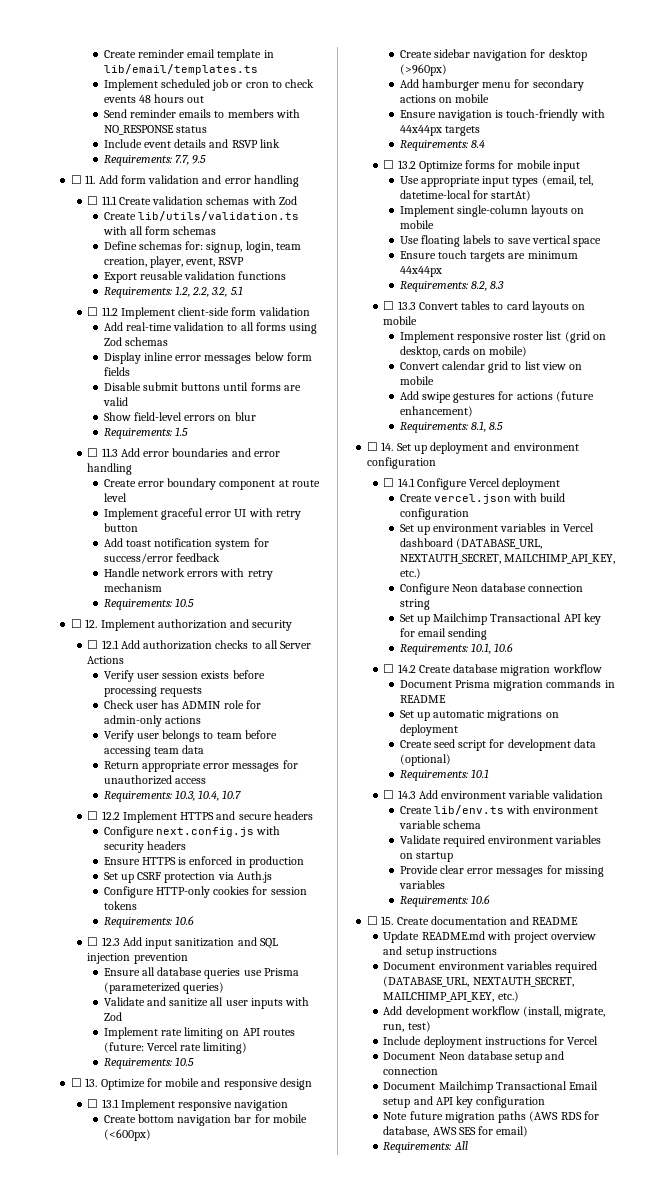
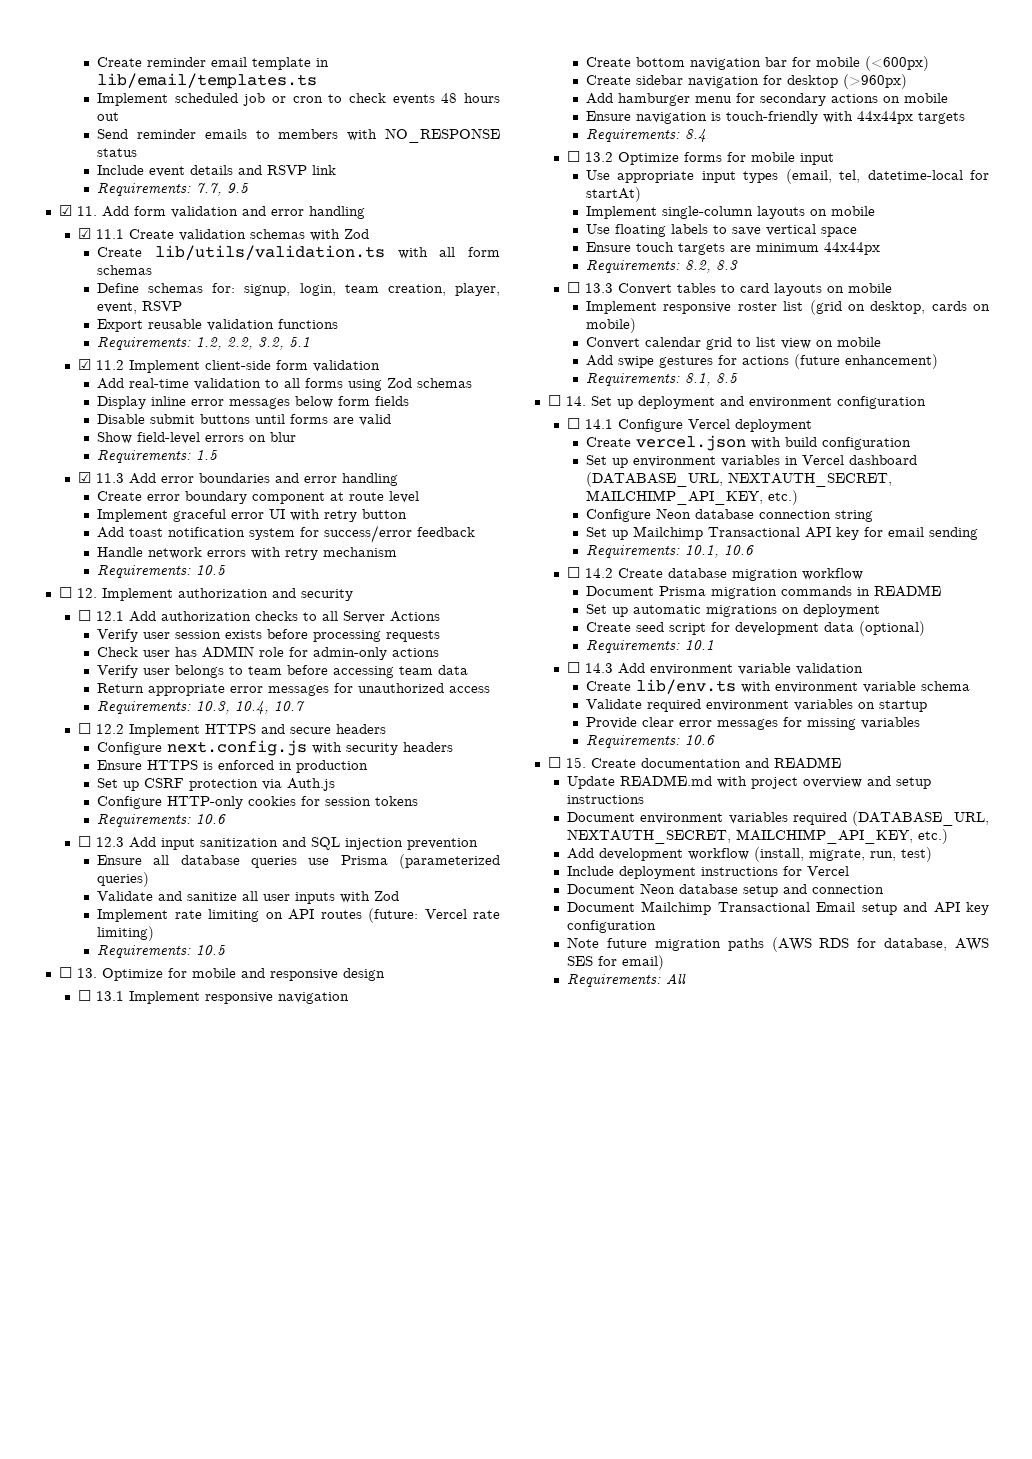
[71,175,83,184] ☐ -> [58,205,72,216] ☑
[87,196,99,205] ☐ -> [78,228,92,239] ☑
[87,307,99,316] ☐ -> [78,359,92,370] ☑
[87,448,99,457] ☐ -> [78,472,92,483] ☑

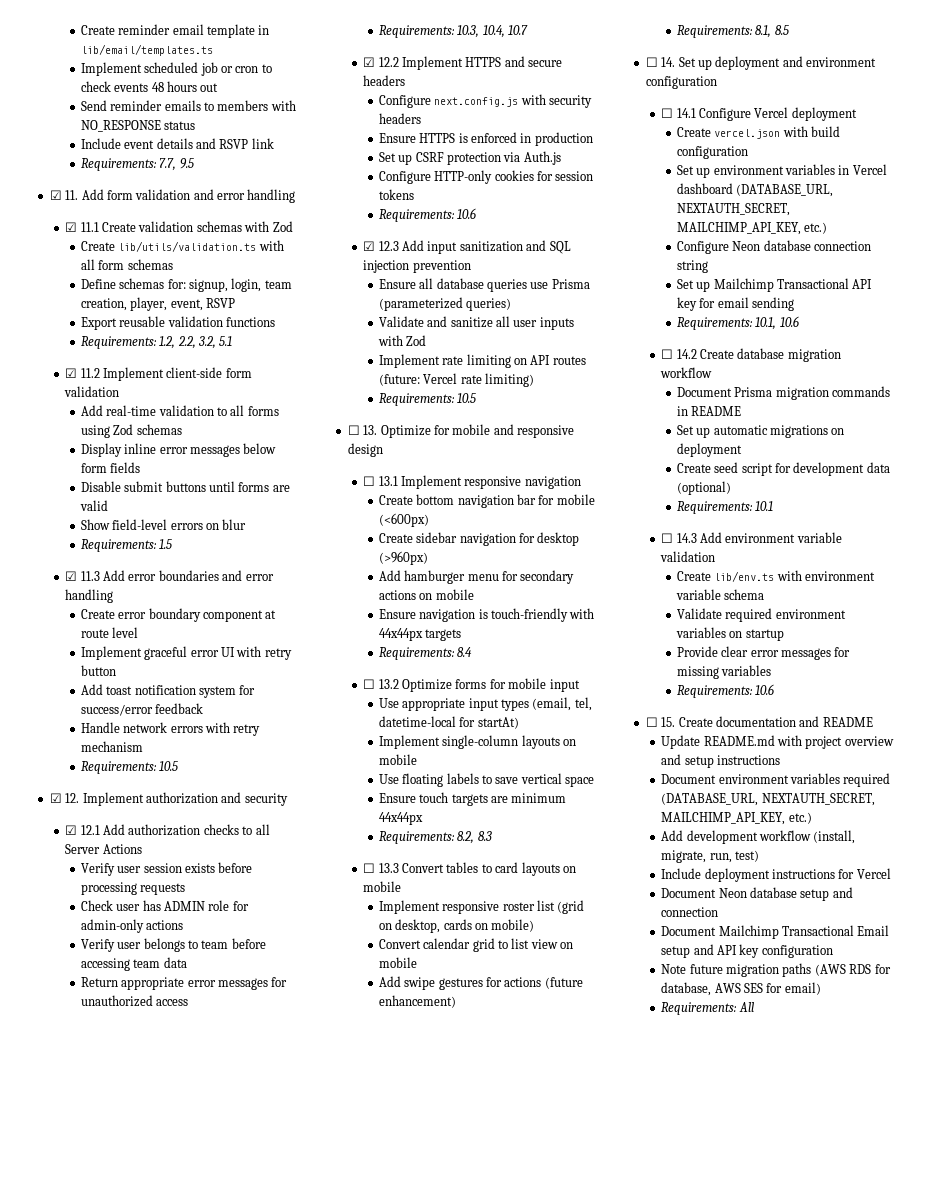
[58,587,72,598] ☐ -> [49,793,62,803] ☑
[78,610,92,621] ☐ -> [65,825,78,835] ☑
[78,723,92,734] ☐ -> [363,57,376,67] ☑
[78,836,92,847] ☐ -> [363,241,376,251] ☑

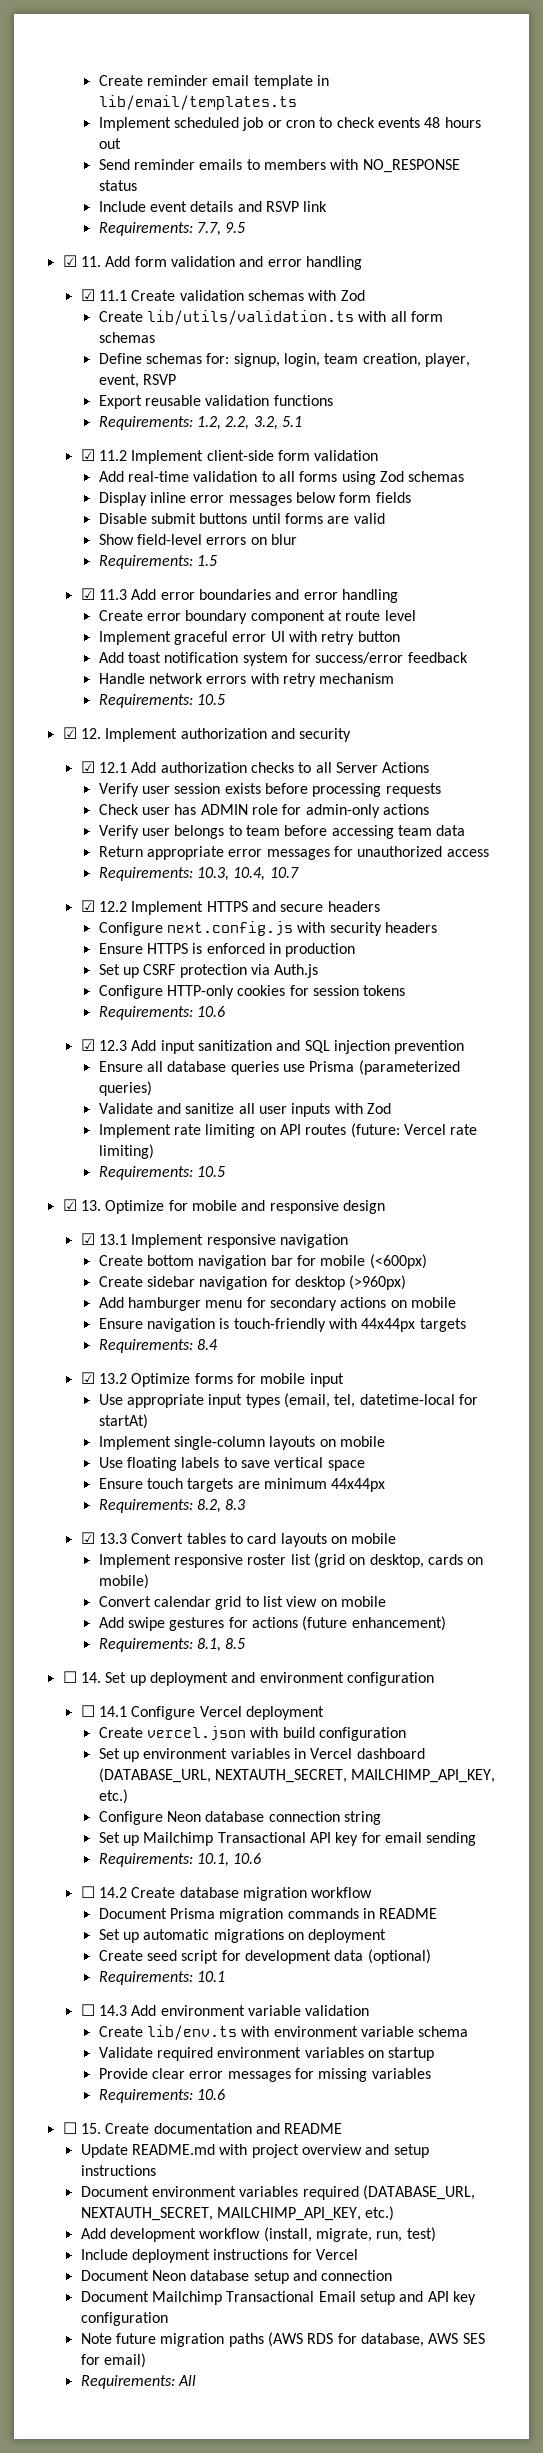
[347,425,360,435] ☐ -> [62,1199,77,1211] ☑
[363,476,376,486] ☐ -> [80,1233,95,1245] ☑
[363,679,376,689] ☐ -> [80,1372,95,1384] ☑
[363,863,376,873] ☐ -> [80,1532,95,1544] ☑

